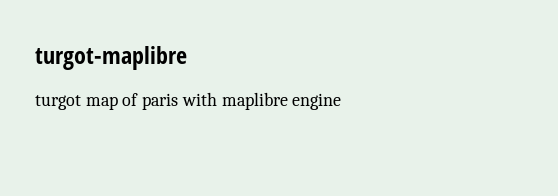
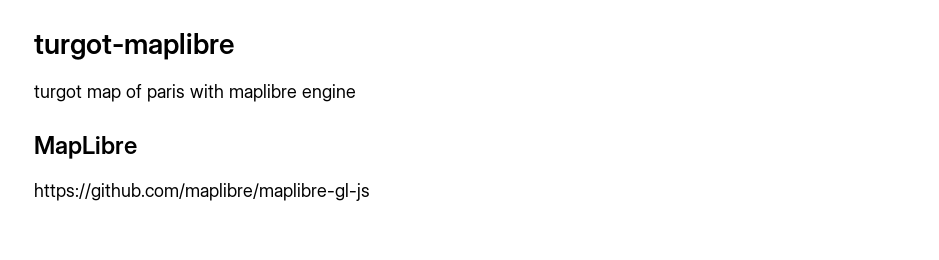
(342, 101) none -> [34,136,137,159] [34,183,370,201] // MapLibre // https://github.com/maplibre/maplibre-gl-js

